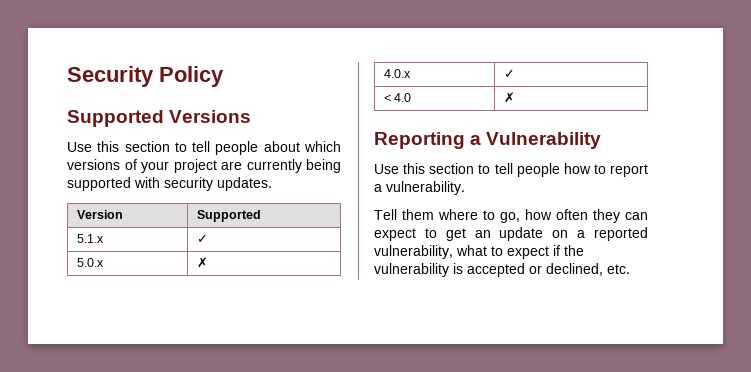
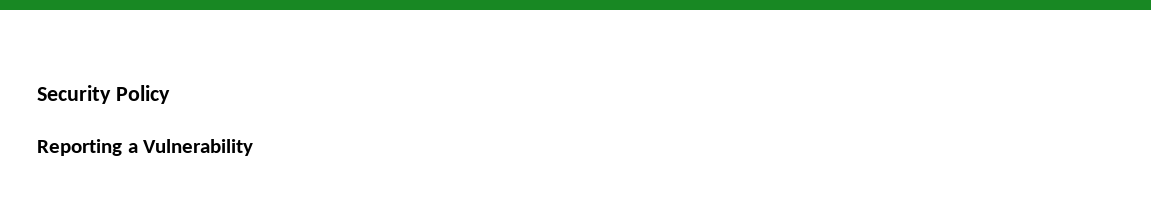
[67,110,252,127] [67,141,341,155] [67,159,341,173] [67,177,272,191] [76,210,123,219] [196,210,261,222] [76,234,104,243] [196,234,208,243] [76,258,104,267] [196,257,208,268] [383,69,411,78] [503,69,515,78] [383,93,412,102] [503,92,515,103] [374,132,602,149] [374,163,648,177] [374,181,465,195] [374,209,648,223] [374,227,648,241] [374,245,584,259] [374,263,630,277] Supported Versions // Use this section to tell people about which versions of your project are currently being supported with security updates. // Version | Supported // 5.1.x | ✓ // 5.0.x | ✗ // 4.0.x | ✓ // < 4.0 | ✗ // Reporting a Vulnerability // Use this section to tell people how to report a vulnerability. // Tell them where to go, how often they can expect to get an update on a reported vulnerability, what to expect if the vulnerability is accepted or declined, etc. -> [37,139,254,156] Reporting a Vulnerability

